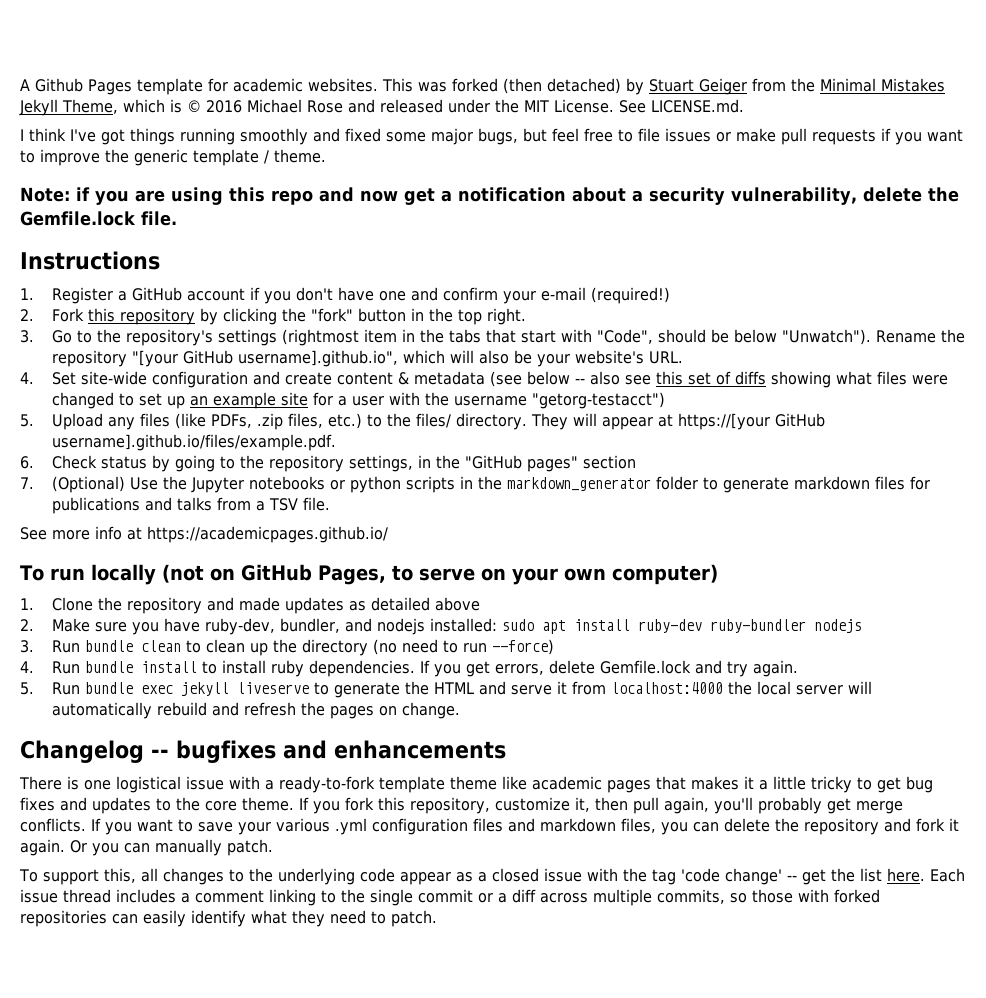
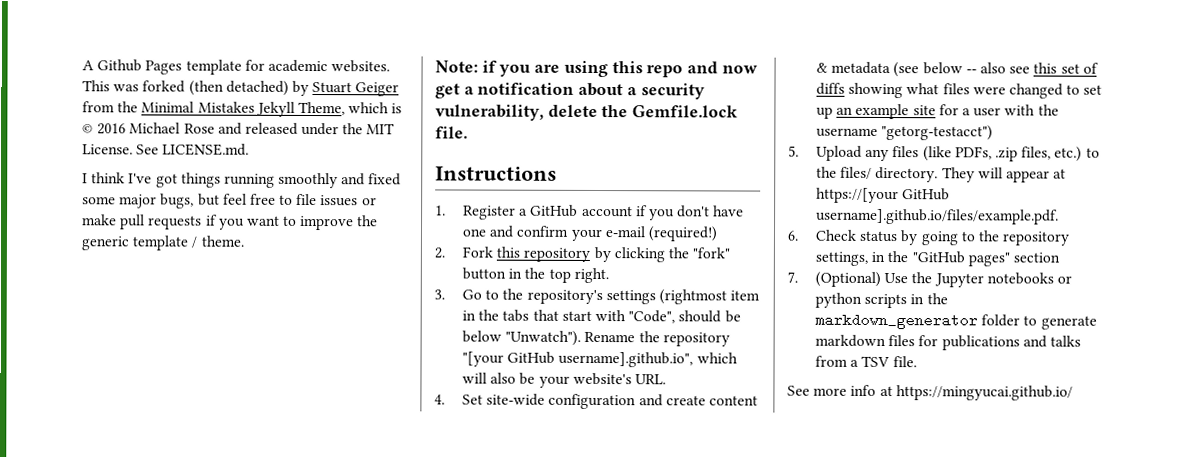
[147,526,388,543] [20,564,718,585] [20,597,480,614] [20,618,862,635] [20,639,554,656] [20,660,798,677] [20,681,872,698] [51,702,460,719] [20,740,506,763] [19,776,933,793] [20,797,903,814] [20,818,959,835] [20,839,273,856] [19,868,965,885] [20,889,880,906] [20,910,437,927] https://academicpages.github.io/ // To run locally (not on GitHub Pages, to serve on your own computer) // 1. Clone the repository and made updates as detailed above // 2. Make sure you have ruby-dev, bundler, and nodejs installed: sudo apt install ruby-dev ruby-bundler nodejs // 3. Run bundle clean to clean up the directory (no need to run --force) // 4. Run bundle install to install ruby dependencies. If you get errors, delete Gemfile.lock and try again. // 5. Run bundle exec jekyll liveserve to generate the HTML and serve it from localhost:4000 the local server will automatically rebuild and refresh the pages on change. // Changelog -- bugfixes and enhancements // There is one logistical issue with a ready-to-fork template theme like academic pages that makes it a little tricky to get bug fixes and updates to the core theme. If you fork this repository, customize it, then pull again, you'll probably get merge conflicts. If you want to save your various .yml configuration files and markdown files, you can delete the repository and fork it again. Or you can manually patch. // To support this, all changes to the underlying code appear as a closed issue with the tag 'code change' -- get the list here. Each issue thread includes a comment linking to the single commit or a diff across multiple commits, so those with forked repositories can easily identify what they need to patch. -> [895,385,1073,401] https://mingyucai.github.io/

